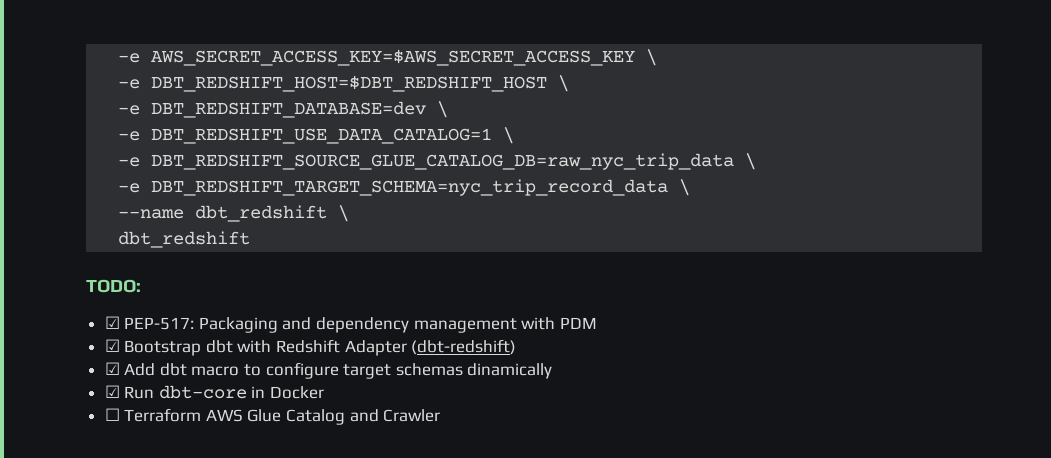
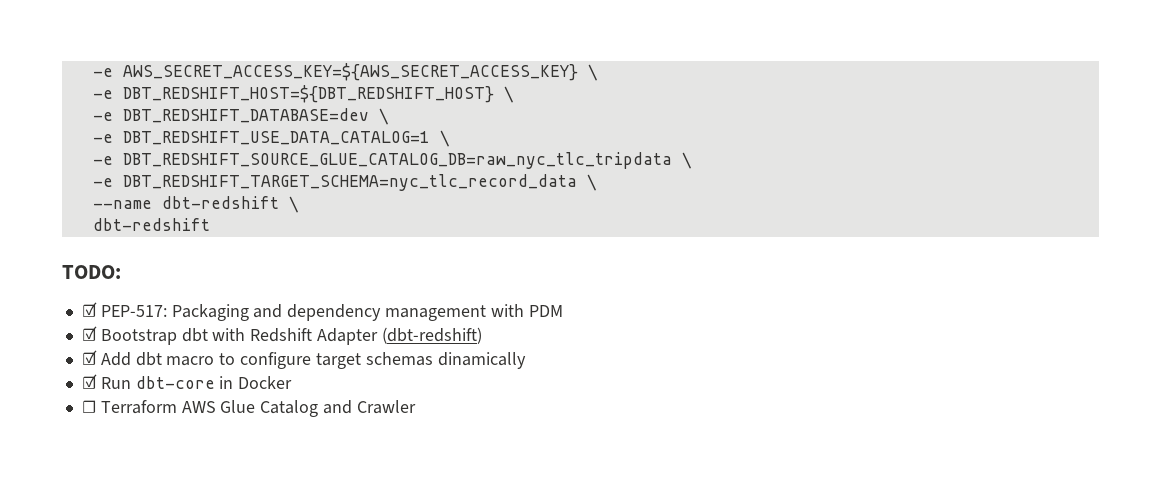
[118,49,658,66] [118,75,548,92] -e AWS_SECRET_ACCESS_KEY=$AWS_SECRET_ACCESS_KEY \ // -e DBT_REDSHIFT_HOST=$DBT_REDSHIFT_HOST -> [92,63,598,81] [92,85,494,103] -e AWS_SECRET_ACCESS_KEY=${AWS_SECRET_ACCESS_KEY} \ // -e DBT_REDSHIFT_HOST=${DBT_REDSHIFT_HOST}
[151,153,757,170] [118,179,669,196] DBT_REDSHIFT_SOURCE_GLUE_CATALOG_DB=raw_nyc_trip_data \ // -e DBT_REDSHIFT_TARGET_SCHEMA=nyc_trip_record_data -> [122,152,692,169] [92,174,577,191] DBT_REDSHIFT_SOURCE_GLUE_CATALOG_DB=raw_nyc_tlc_tripdata \ // -e DBT_REDSHIFT_TARGET_SCHEMA=nyc_tlc_record_data
[195,205,350,222] [118,231,251,248] dbt_redshift \ // dbt_redshift -> [161,196,299,213] [92,218,210,231] dbt-redshift \ // dbt-redshift

